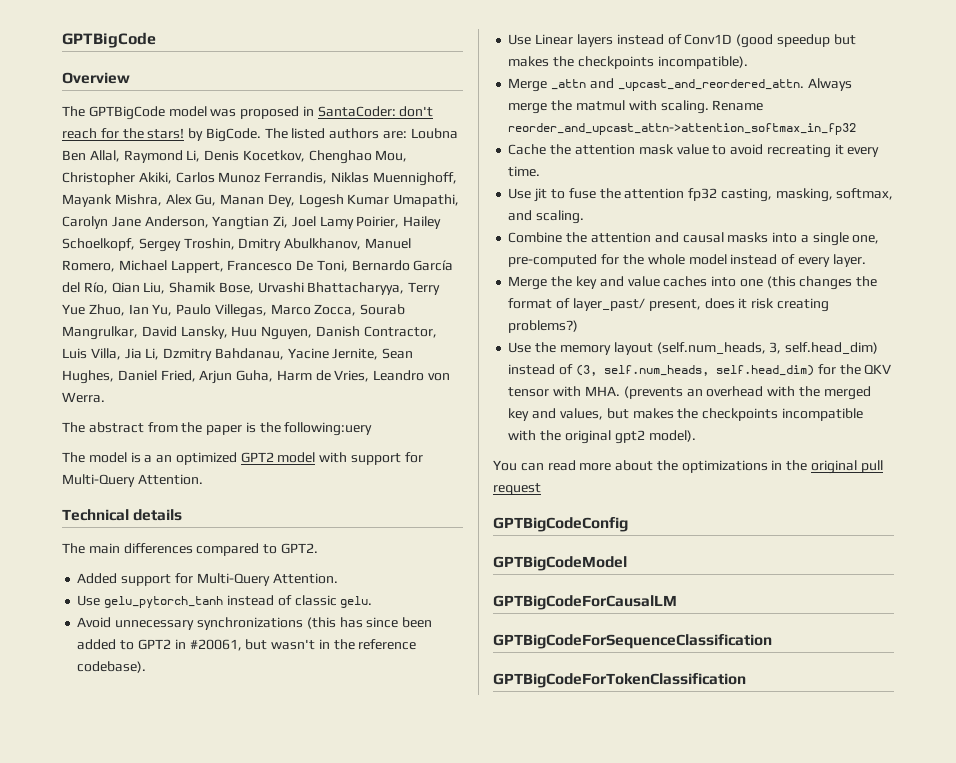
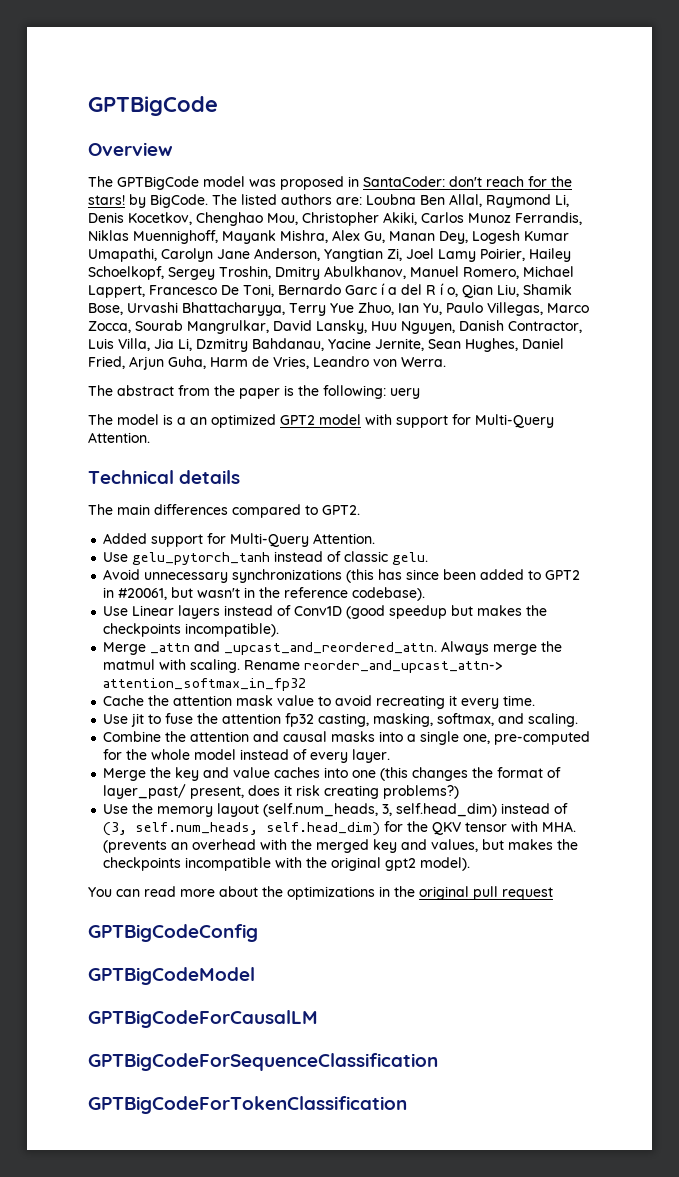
[413,260,454,271] [62,282,108,294] García del Río, -> [345,283,458,297] Garc í a del R í o,
[284,422,373,436] following:uery -> [323,385,420,399] following: uery
[508,123,857,135] reorder_and_upcast_attn->attention_softmax_in_fp32 -> [304,660,503,673] [103,678,307,691] reorder_and_upcast_attn-> attention_softmax_in_fp32

